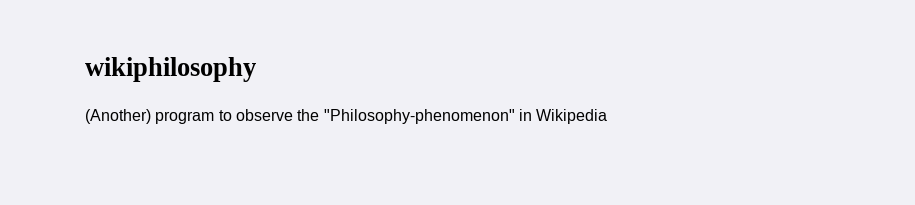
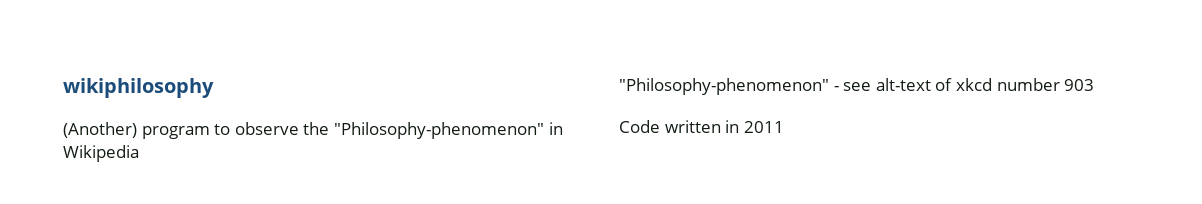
(608, 116) none -> [619,78,1095,95] [619,120,784,133] // "Philosophy-phenomenon" - see alt-text of xkcd number 903 // Code written in 2011

